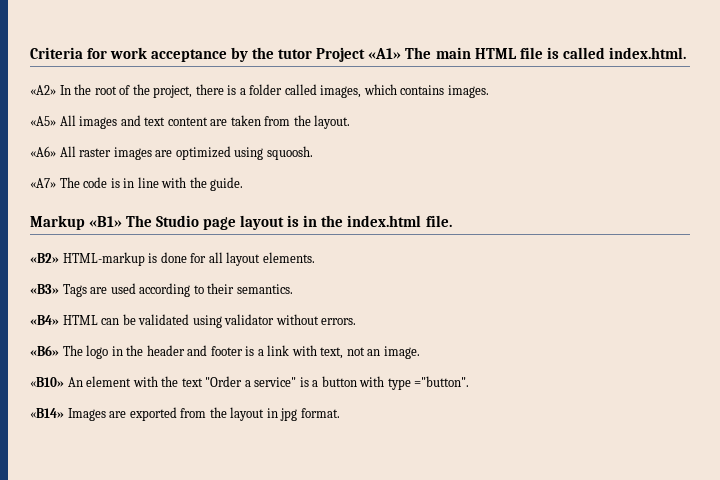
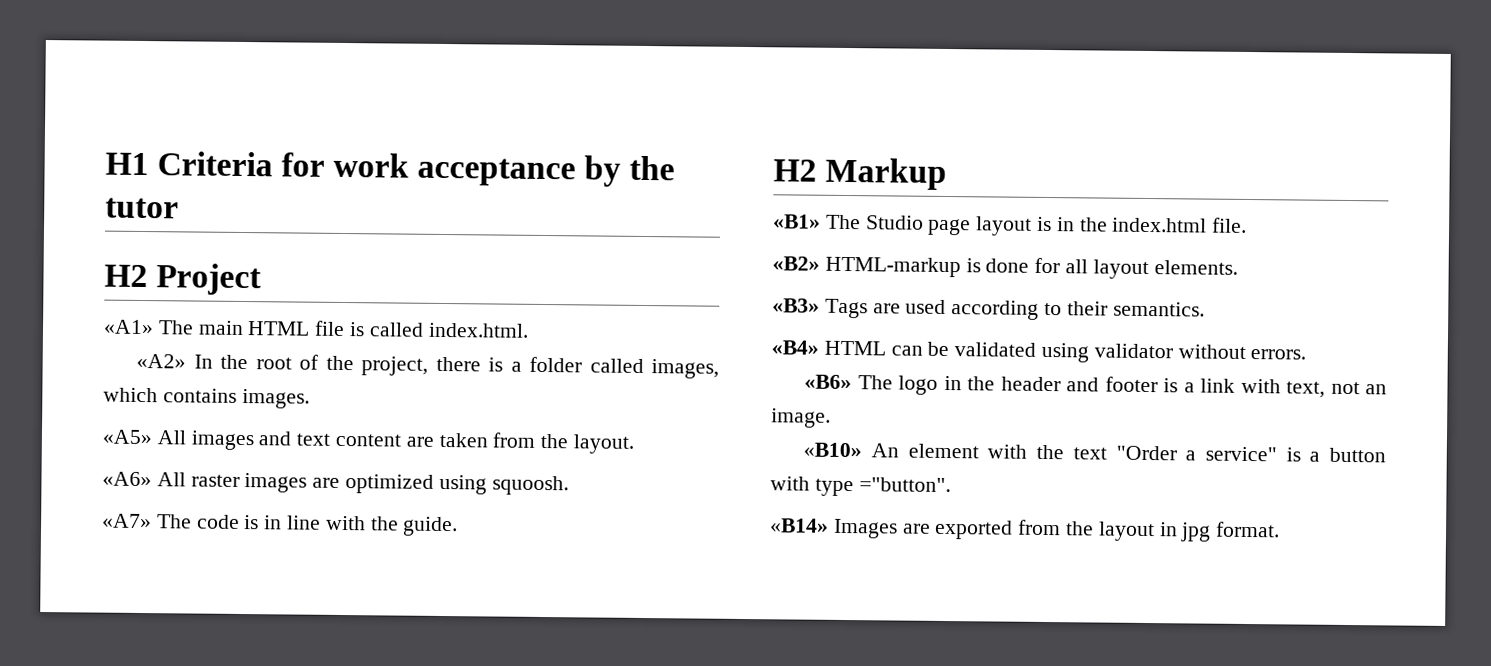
(30, 53) none -> [105,152,149,176] H1
(313, 54) none -> [104,264,148,288] // H2
(366, 54) none -> (263, 279) //
(244, 184) none -> [773,159,817,182] H2
(85, 222) none -> (948, 174) //

